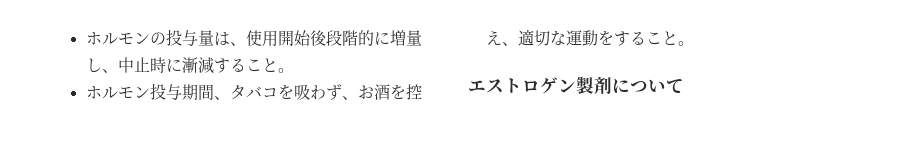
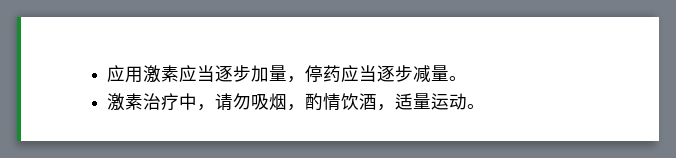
[85,29,422,47] [85,57,294,74] [85,83,422,100] [485,29,694,46] [468,76,684,94] ホルモンの投与量は、使用開始後段階的に増量し、中止時に漸減すること。 // ホルモン投与期間、タバコを吸わず、お酒を控え、適切な運動をすること。 // エストロゲン製剤について -> [107,65,468,83] [107,93,486,111] 应用激素应当逐步加量，停药应当逐步减量。 // 激素治疗中，请勿吸烟，酌情饮酒，适量运动。

